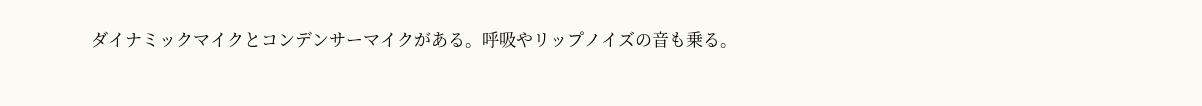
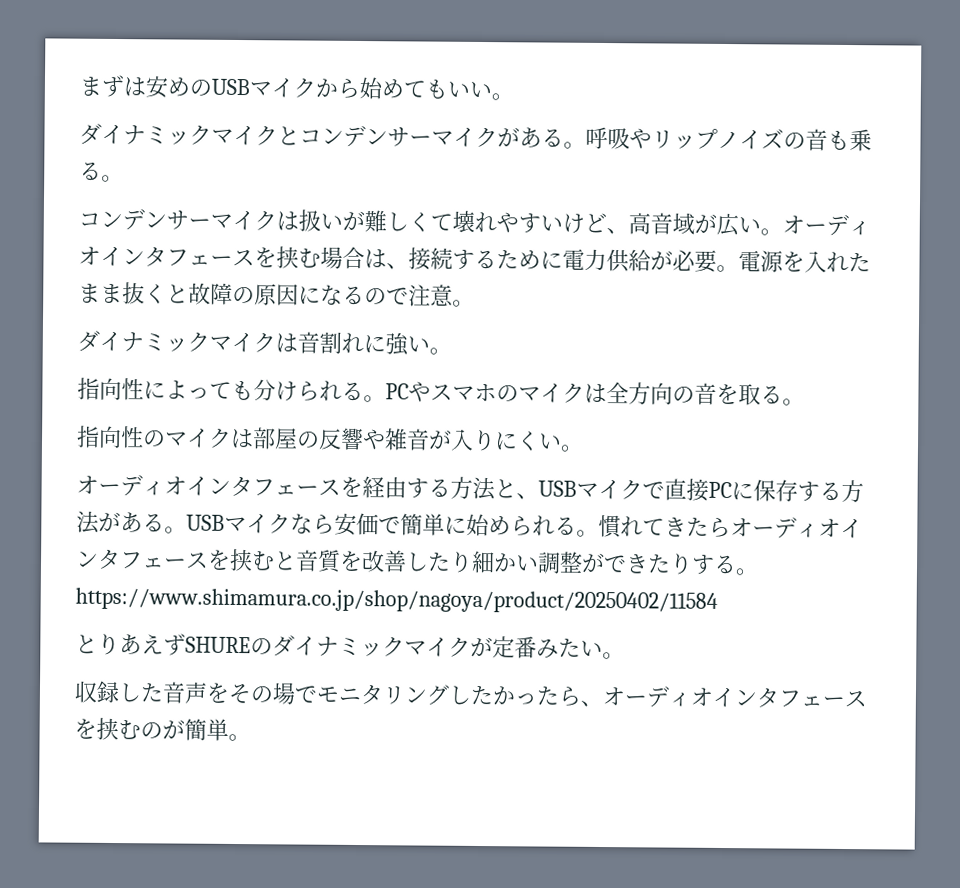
(91, 39) none -> [79,74,514,101] まずは安めのUSBマイクから始めてもいい。 //
(737, 45) none -> [78,209,871,237] [78,246,871,273] [78,282,475,307] [77,330,452,356] [77,377,805,406] [76,425,583,452] [76,475,864,503] [76,510,863,539] [75,548,758,576] [75,587,718,614] [75,633,625,660] [74,680,867,708] [74,717,251,742] // コンデンサーマイクは扱いが難しくて壊れやすいけど、高音域が広い。オーディオインタフェースを挟む場合は、接続するために電力供給が必要。電源を入れたまま抜くと故障の原因になるので注意。 // ダイナミックマイクは音割れに強い。 // 指向性によっても分けられる。PCやスマホのマイクは全方向の音を取る。 // 指向性のマイクは部屋の反響や雑音が入りにくい。 // オーディオインタフェースを経由する方法と、USBマイクで直接PCに保存する方法がある。USBマイクなら安価で簡単に始められる。慣れてきたらオーディオインタフェースを挟むと音質を改善したり細かい調整ができたりする。https://www.shimamura.co.jp/shop/nagoya/product/20250402/11584 // とりあえずSHUREのダイナミックマイクが定番みたい。 // 収録した音声をその場でモニタリングしたかったら、オーディオインタフェースを挟むのが簡単。

